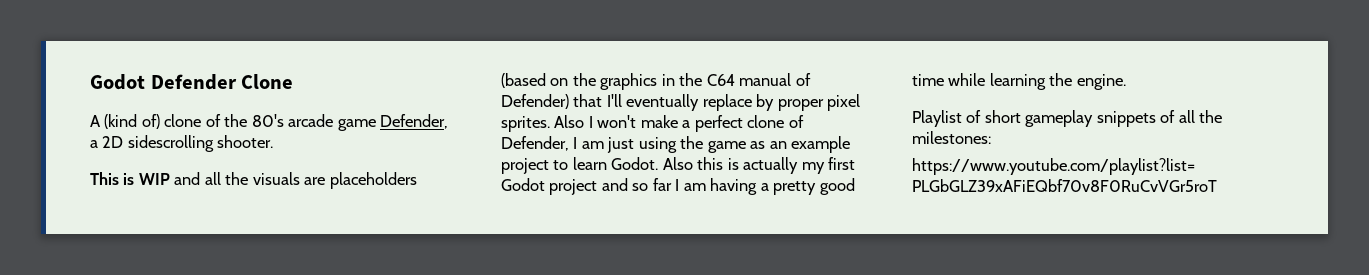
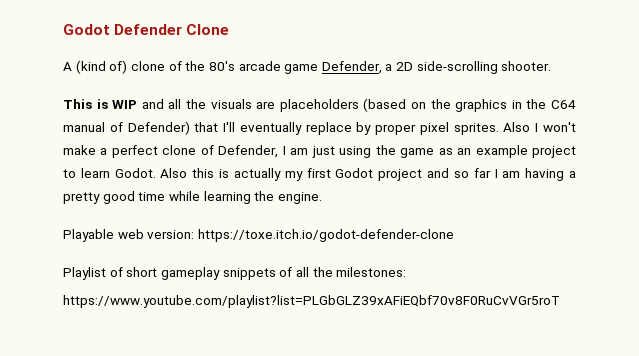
[127,135,214,152] sidescrolling -> [416,61,498,74] side-scrolling
(1126, 82) none -> [63,229,454,242] // Playable web version: https://toxe.itch.io/godot-defender-clone

